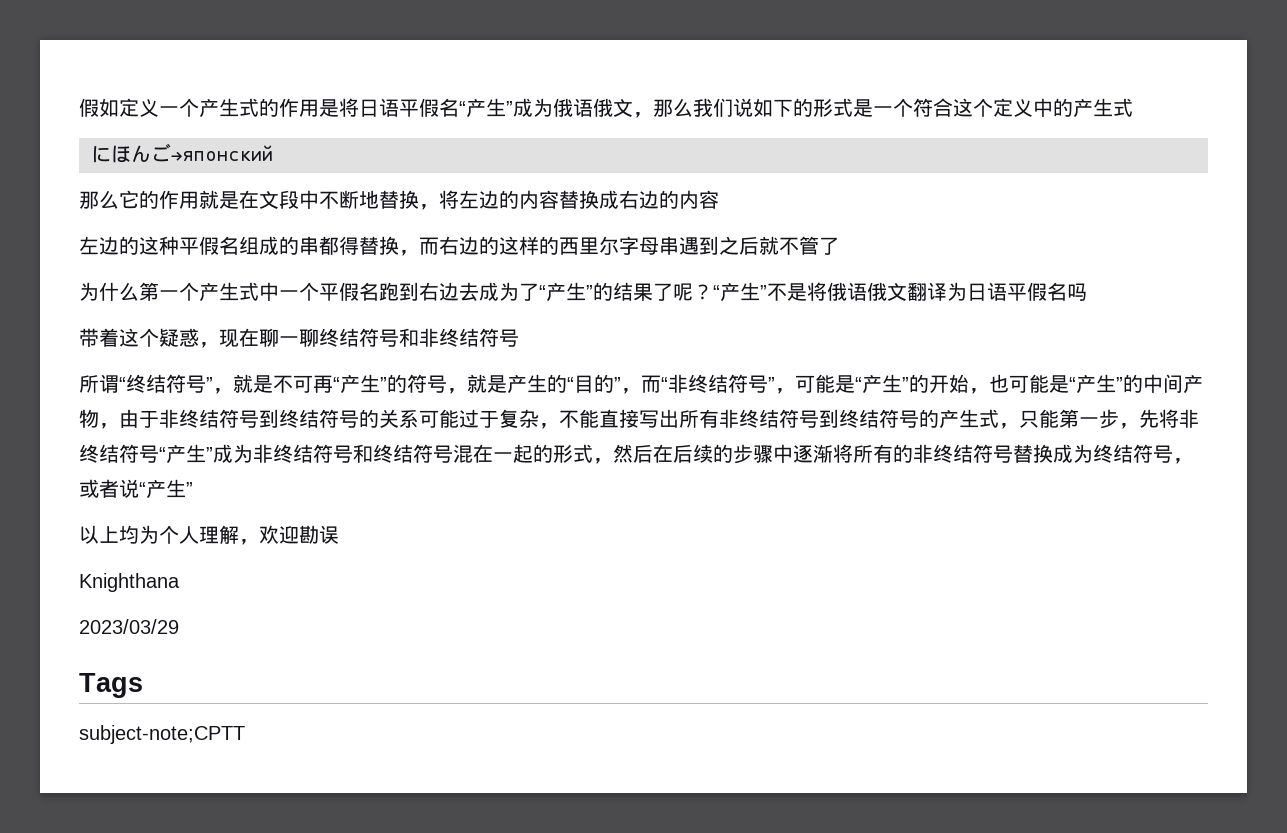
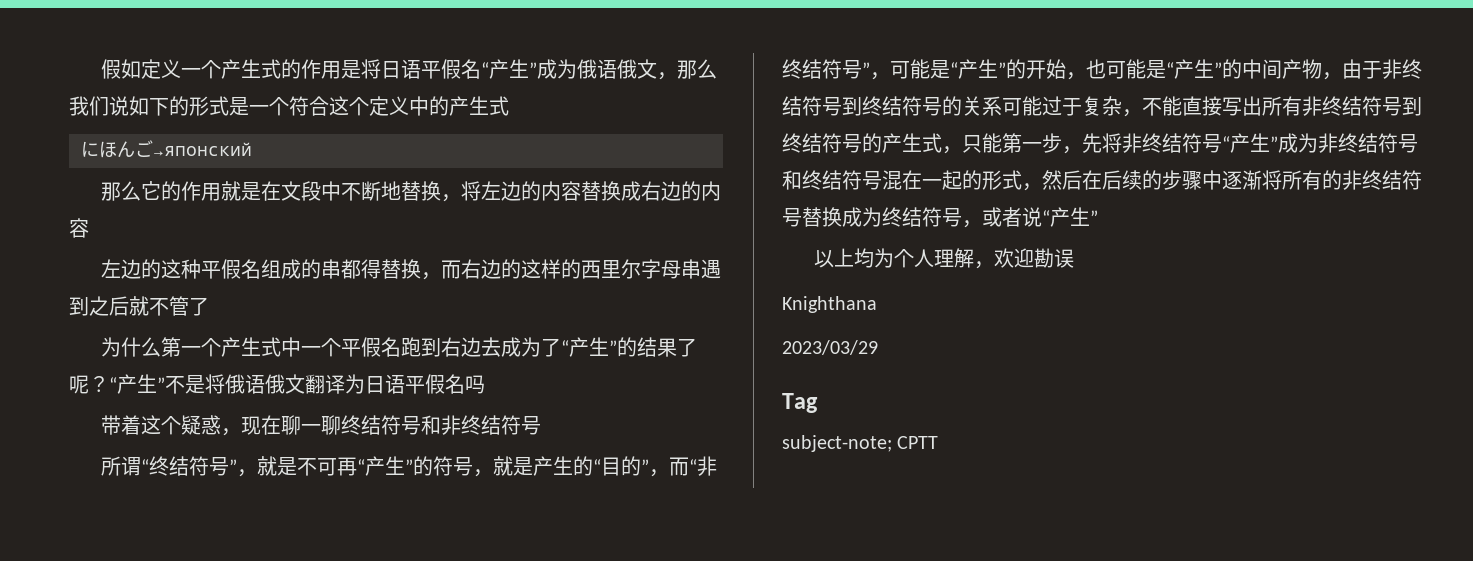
[79,673,143,698] [79,725,245,744] Tags // subject-note;CPTT -> [782,393,818,413] [782,435,939,452] Tag // subject-note; CPTT

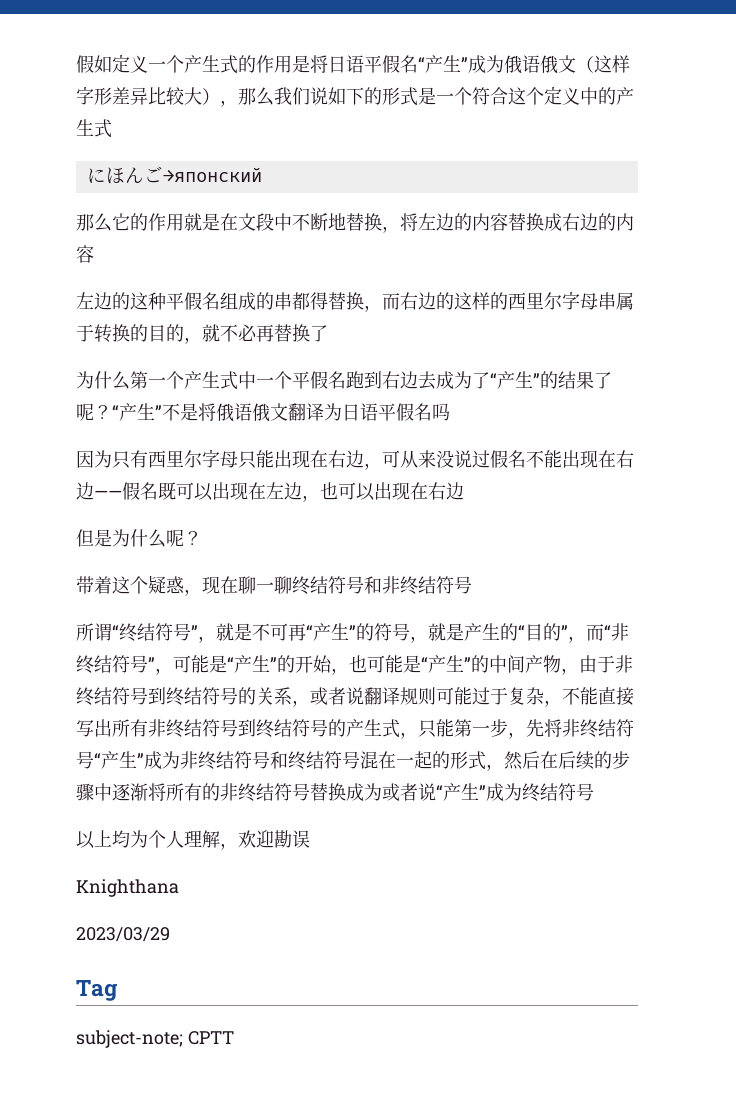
(658, 69) none -> [576,55,630,73] [76,86,220,105] （这样字形差异比较大）
[701,259,722,279] [69,296,189,316] 遇到之后就不管 -> [616,292,634,310] [76,324,310,344] 属于转换的目的，就不必再替换
(485, 384) none -> [76,449,634,470] [76,482,464,502] [76,529,202,548] // 因为只有西里尔字母只能出现在右边，可从来没说过假名不能出现在右边——假名既可以出现在左边，也可以出现在右边 // 但是为什么呢？
(1002, 106) none -> [292,687,436,707] ，或者说翻译规则
[882,207,982,228] 终结符号， -> (382, 792) none
(1098, 217) none -> [486,783,594,802] 成为终结符号

